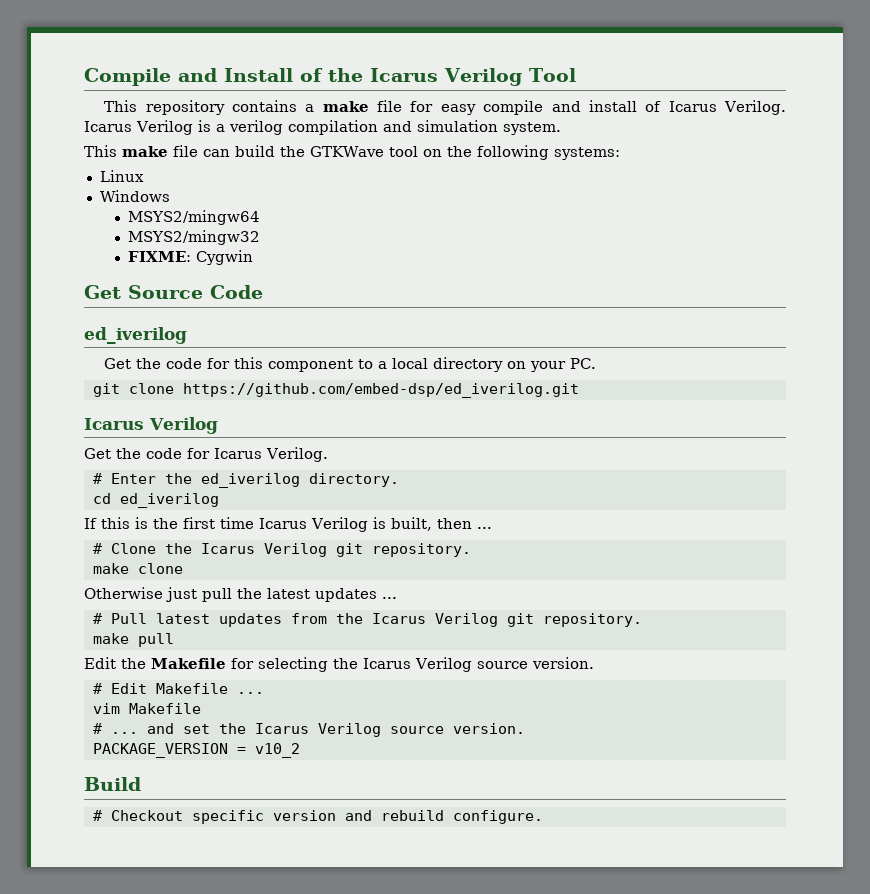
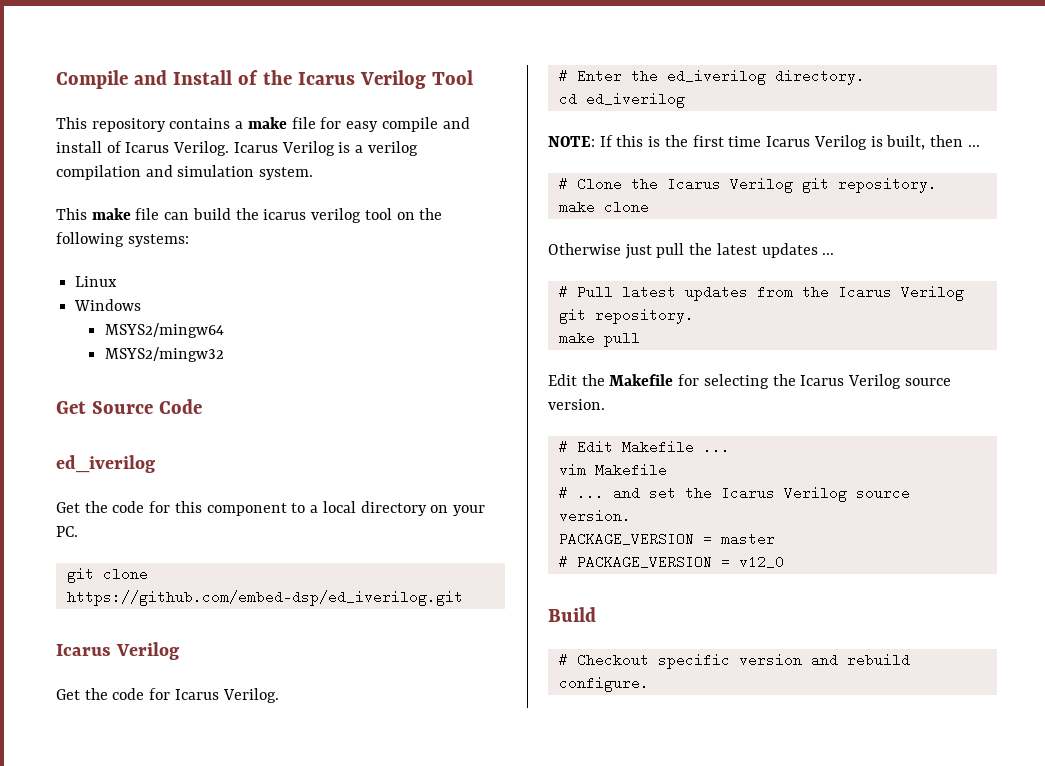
[310,146,384,157] GTKWave -> [263,208,362,223] icarus verilog
[128,250,254,265] // FIXME: Cygwin -> (224, 354) none
(219, 500) none -> [548,136,595,147] NOTE:
[254,743,300,758] v10_2 -> [720,532,775,546] [558,555,784,569] master // # PACKAGE_VERSION = v12_0

